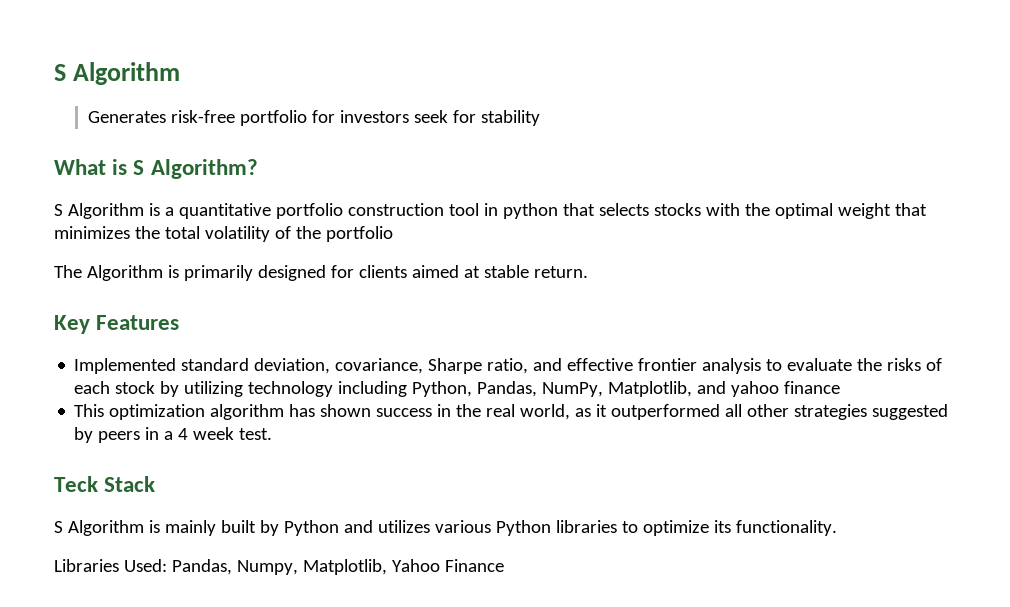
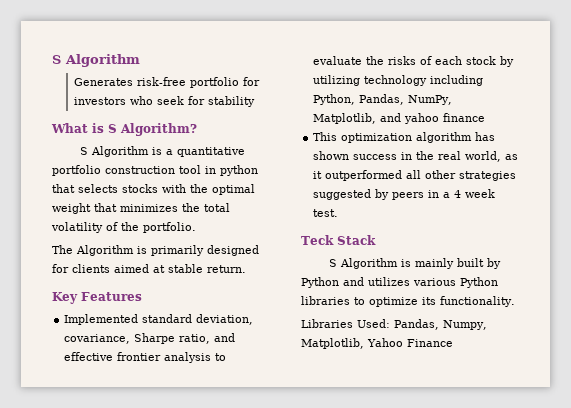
(410, 116) none -> [129,96,153,105] who
[325,226,393,242] portfolio -> [143,222,196,233] portfolio.

